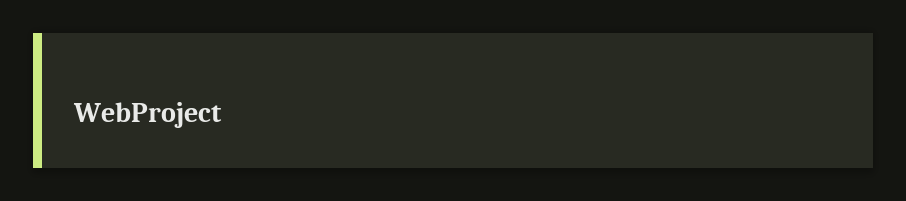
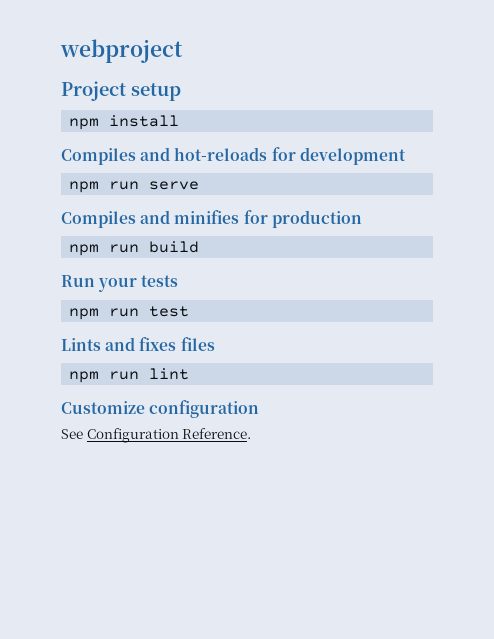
[73,102,222,128] WebProject -> [60,39,183,63] [61,81,181,101] [69,115,180,130] [61,147,406,165] [69,181,200,193] [61,210,362,228] [69,241,200,256] [61,275,179,292] [69,306,190,320] [61,337,215,351] [69,368,190,383] [61,400,260,418] [61,428,252,443] webproject // Project setup // npm install // Compiles and hot-reloads for development // npm run serve // Compiles and minifies for production // npm run build // Run your tests // npm run test // Lints and fixes files // npm run lint // Customize configuration // See Configuration Reference.

